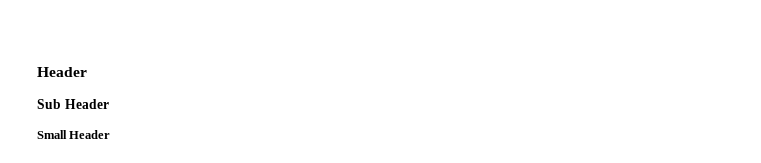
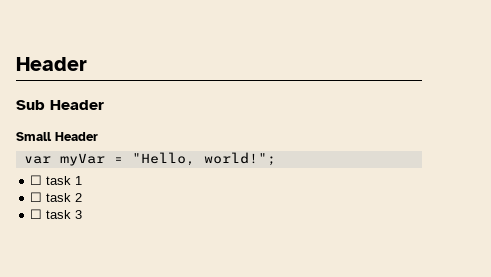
(111, 134) none -> [23,152,276,166] [30,175,83,185] [30,192,83,202] [30,209,83,219] // var myVar = "Hello, world!"; // ☐ task 1 // ☐ task 2 // ☐ task 3

